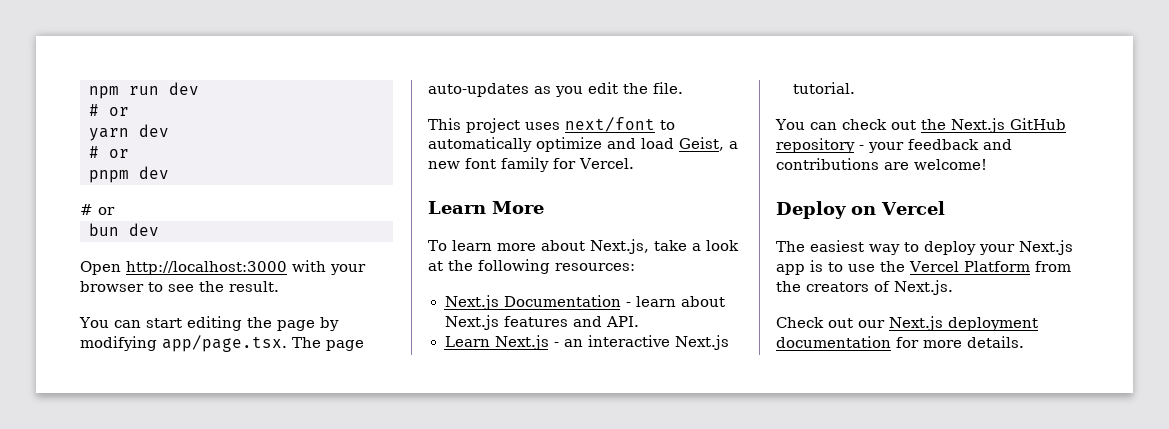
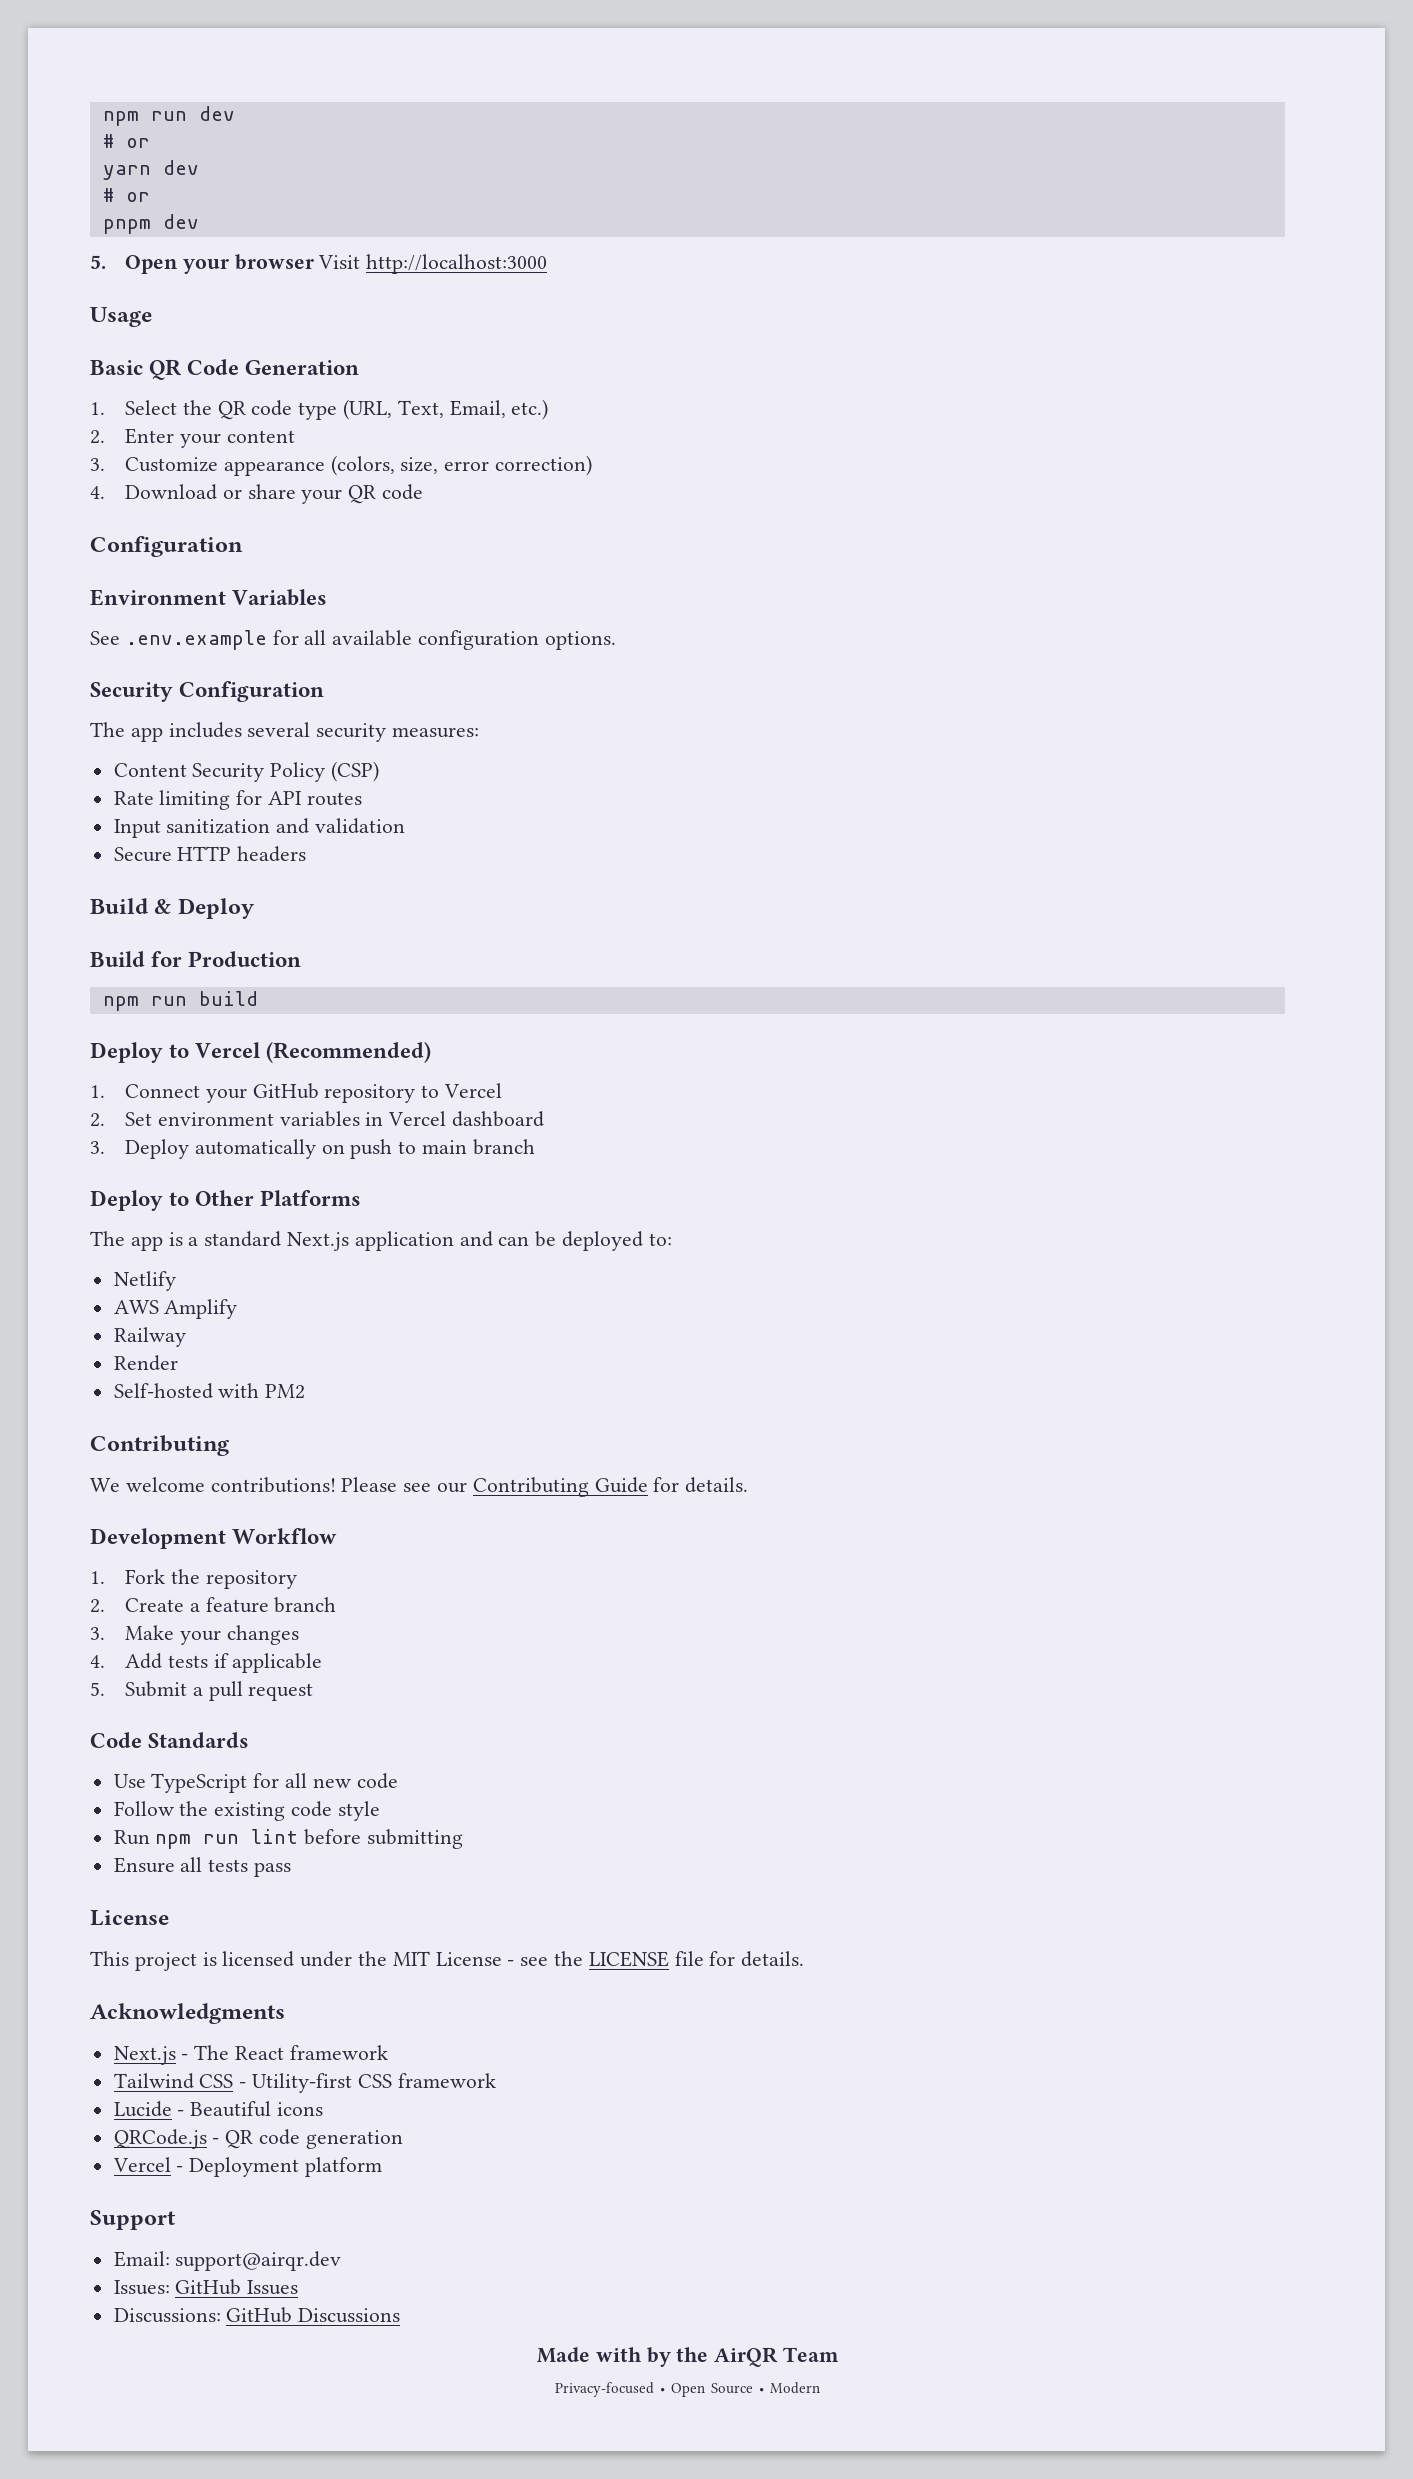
[80,204,115,215] [89,223,159,236] [80,260,366,275] [80,281,279,292] [79,316,339,331] [80,335,364,352] [428,82,683,97] [428,117,675,133] [428,137,738,152] [428,157,634,172] [428,201,544,214] [428,239,739,254] [428,259,635,274] [444,295,725,310] [444,315,639,330] [444,335,729,350] [792,82,855,94] [775,118,1066,133] [776,138,1012,153] [776,158,987,170] [776,201,945,219] [776,240,1073,255] [776,260,1071,275] [776,280,953,295] [776,316,1038,331] [776,336,1024,348] # or // bun dev // Open http://localhost:3000 with your browser to see the result. // You can start editing the page by modifying app/page.tsx. The page auto-updates as you edit the file. // This project uses next/font to automatically optimize and load Geist, a new font family for Vercel. // Learn More // To learn more about Next.js, take a look at the following resources: // Next.js Documentation - learn about Next.js features and API. // Learn Next.js - an interactive Next.js tutorial. // You can check out the Next.js GitHub repository - your feedback and contributions are welcome! // Deploy on Vercel // The easiest way to deploy your Next.js app is to use the Vercel Platform from the creators of Next.js. // Check out our Next.js deployment documentation for more details. -> [90,254,548,274] [90,307,152,327] [90,359,360,380] [90,399,549,420] [90,428,295,448] [90,455,592,476] [90,484,423,504] [90,536,243,557] [90,589,328,606] [90,630,616,650] [90,681,325,702] [90,722,480,742] [113,761,380,782] [113,790,362,810] [113,818,406,838] [113,846,307,862] [90,898,255,919] [90,951,302,967] [102,991,258,1011] [90,1042,432,1063] [90,1083,502,1103] [90,1111,544,1127] [90,1139,535,1159] [90,1190,362,1211] [90,1231,672,1251] [113,1271,176,1291] [113,1299,238,1319] [113,1327,186,1347] [113,1355,178,1371] [113,1383,306,1399] [90,1435,229,1456] [90,1477,749,1497] [90,1528,338,1549] [90,1569,297,1589] [90,1597,337,1613] [90,1625,299,1645] [90,1653,323,1673] [90,1681,314,1701] [90,1732,250,1748] [113,1773,398,1793] [113,1801,380,1821] [113,1829,464,1849] [113,1857,292,1877] [90,1910,169,1926] [90,1951,805,1971] [90,2003,285,2024] [113,2045,388,2065] [113,2073,496,2093] [113,2101,324,2117] [113,2129,403,2149] [112,2157,383,2177] [90,2210,176,2230] [113,2251,342,2271] [113,2279,299,2295] [113,2307,401,2323] [536,2347,840,2367] [555,2382,820,2397] 5. Open your browser Visit http://localhost:3000 // Usage // Basic QR Code Generation // 1. Select the QR code type (URL, Text, Email, etc.) // 2. Enter your content // 3. Customize appearance (colors, size, error correction) // 4. Download or share your QR code // Configuration // Environment Variables // See .env.example for all available configuration options. // Security Configuration // The app includes several security measures: // Content Security Policy (CSP) // Rate limiting for API routes // Input sanitization and validation // Secure HTTP headers // Build & Deploy // Build for Production // npm run build // Deploy to Vercel (Recommended) // 1. Connect your GitHub repository to Vercel // 2. Set environment variables in Vercel dashboard // 3. Deploy automatically on push to main branch // Deploy to Other Platforms // The app is a standard Next.js application and can be deployed to: // Netlify // AWS Amplify // Railway // Render // Self-hosted with PM2 // Contributing // We welcome contributions! Please see our Contributing Guide for details. // Development Workflow // 1. Fork the repository // 2. Create a feature branch // 3. Make your changes // 4. Add tests if applicable // 5. Submit a pull request // Code Standards // Use TypeScript for all new code // Follow the existing code style // Run npm run lint before submitting // Ensure all tests pass // License // This project is licensed under the MIT License - see the LICENSE file for details. // Acknowledgments // Next.js - The React framework // Tailwind CSS - Utility-first CSS framework // Lucide - Beautiful icons // QRCode.js - QR code generation // Vercel - Deployment platform // Support // Email: support@airqr.dev // Issues: GitHub Issues // Discussions: GitHub Discussions // Made with by the AirQR Team // Privacy-focused • Open Source • Modern

